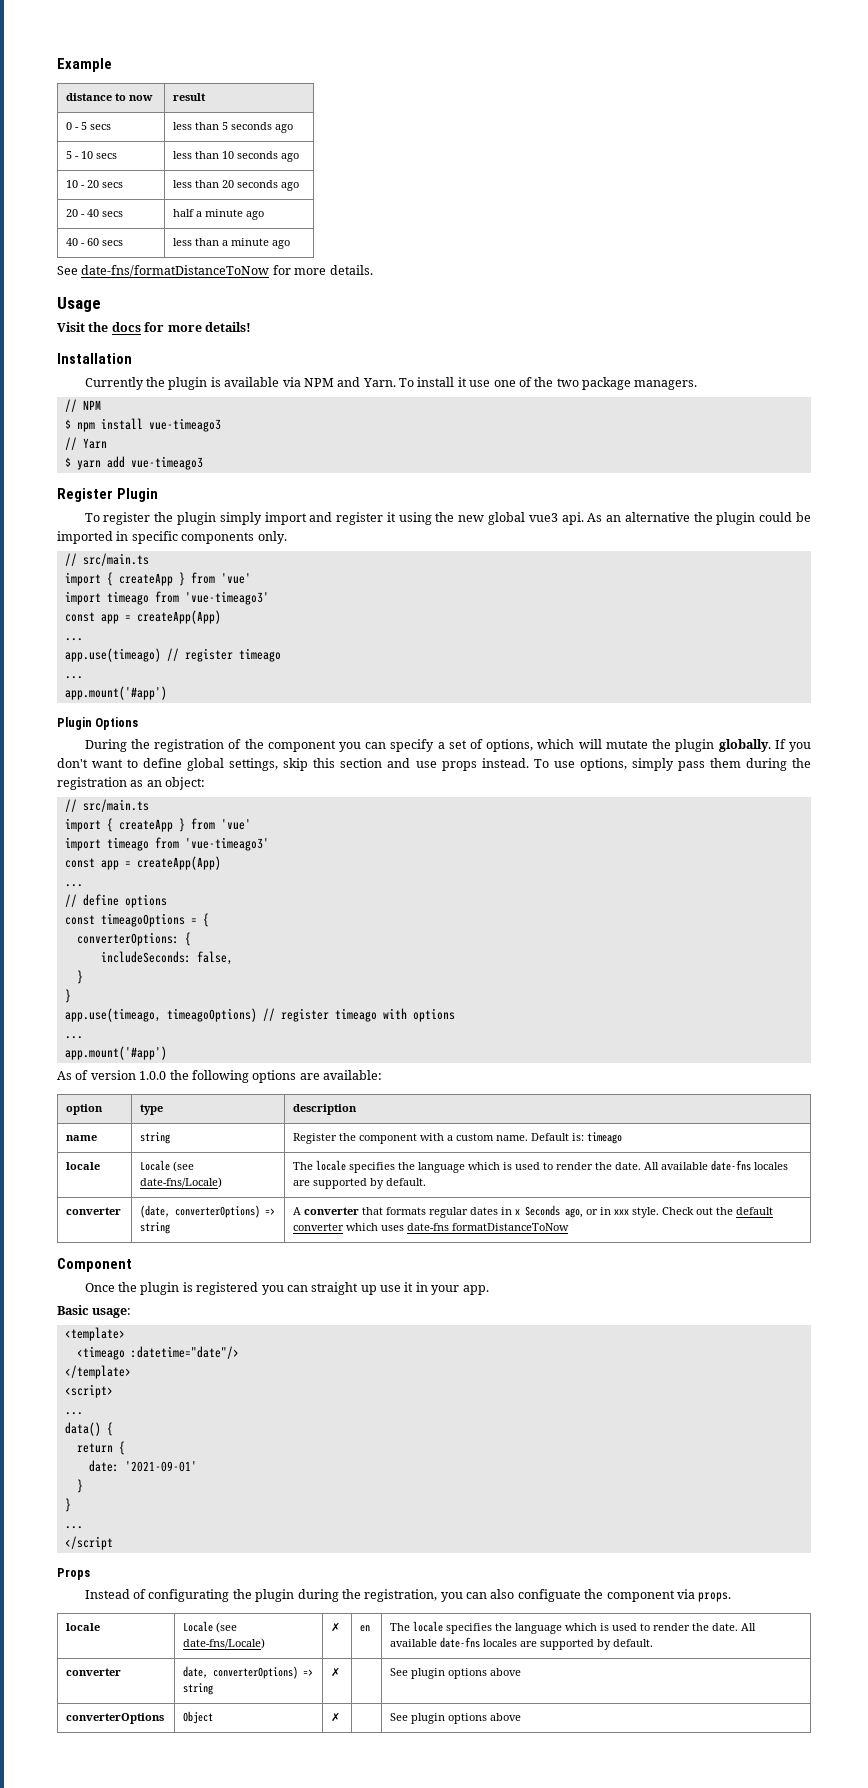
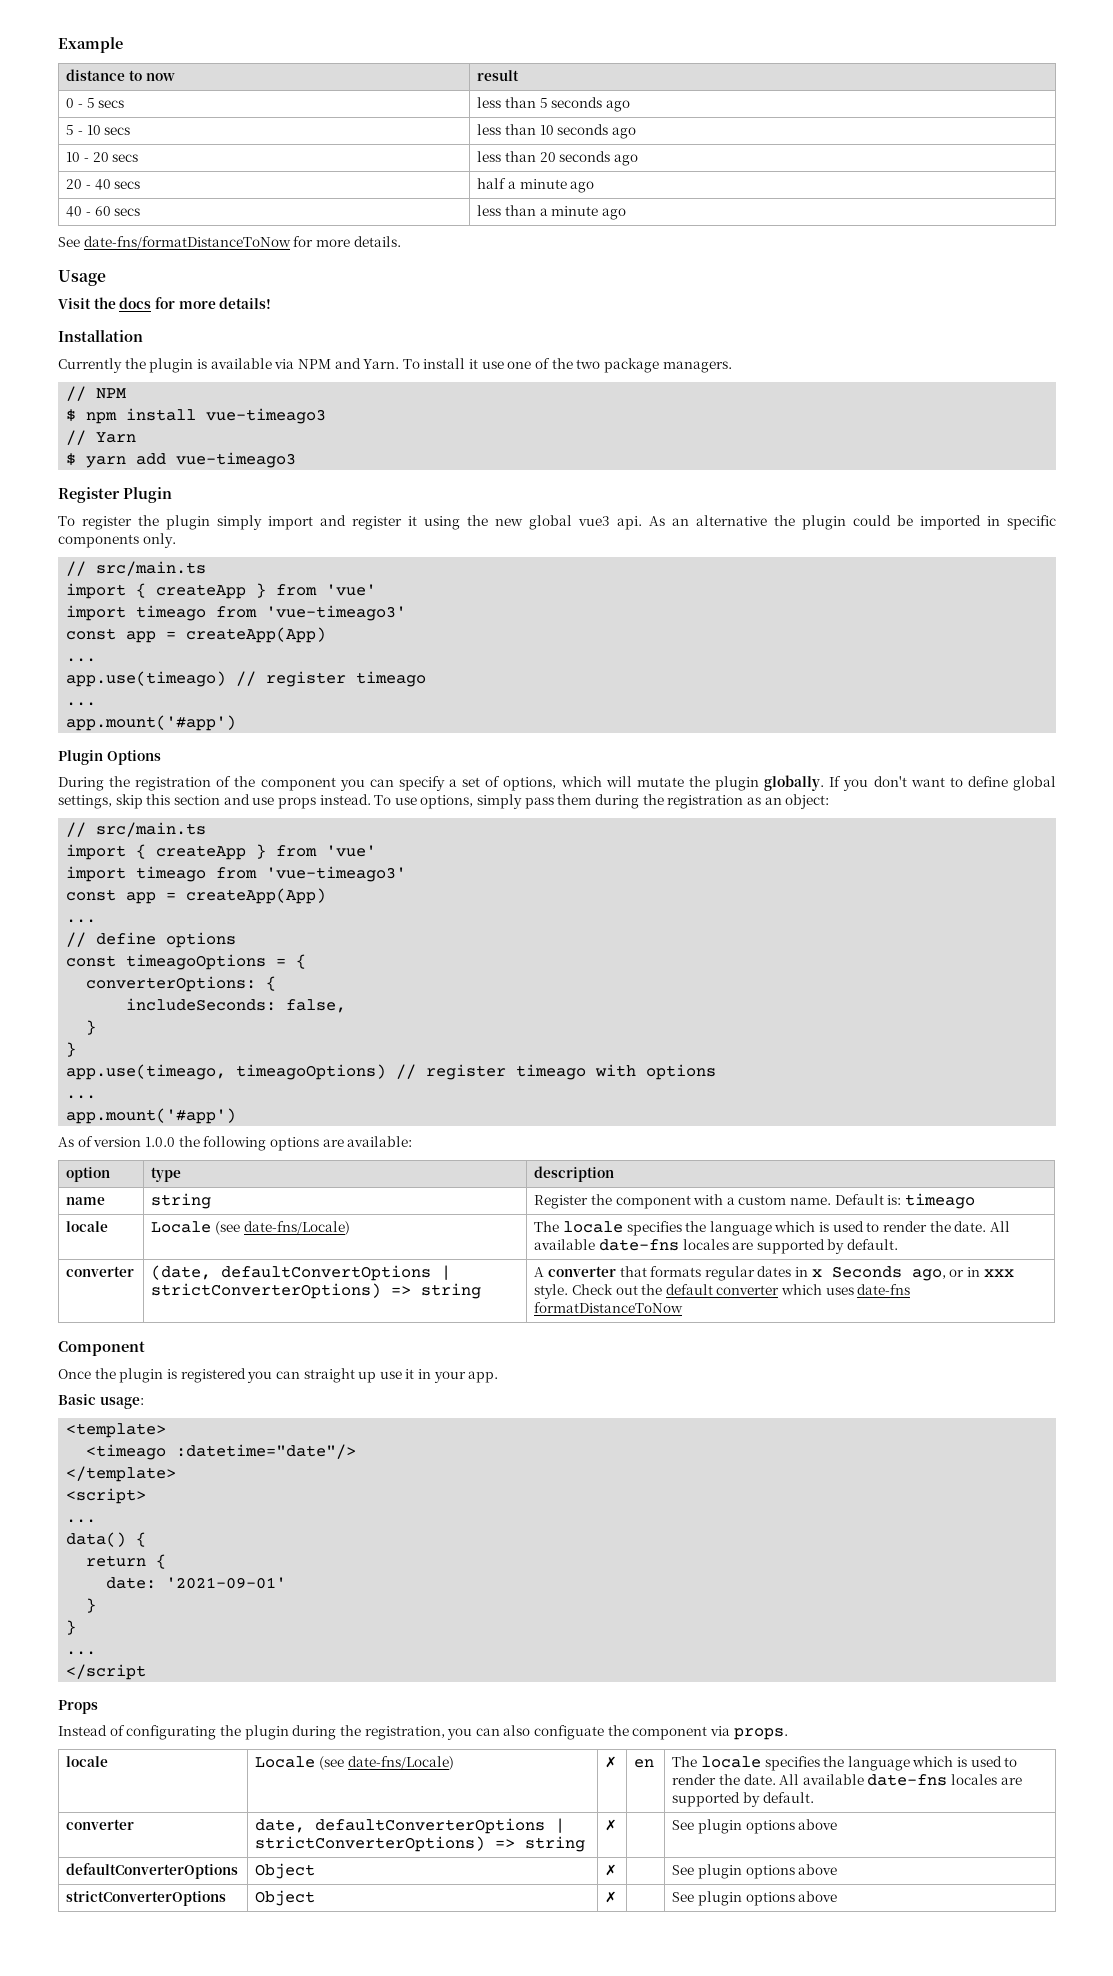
[175,1205,261,1218] converterOptions) -> [221,1265,452,1281] [151,1283,382,1299] defaultConvertOptions | strictConverterOptions)
[213,1666,299,1679] converterOptions) -> [315,1818,566,1834] [255,1836,486,1852] defaultConverterOptions | strictConverterOptions)
[66,1713,165,1724] [183,1711,214,1724] [331,1712,341,1722] [390,1713,522,1724] converterOptions | Object | ✗ | | See plugin options above -> [66,1863,239,1879] [255,1863,316,1879] [605,1864,618,1876] [672,1864,838,1879] [66,1891,227,1906] [255,1890,316,1906] [605,1891,618,1903] [672,1891,838,1906] defaultConverterOptions | Object | ✗ | | See plugin options above // strictConverterOptions | Object | ✗ | | See plugin options above

